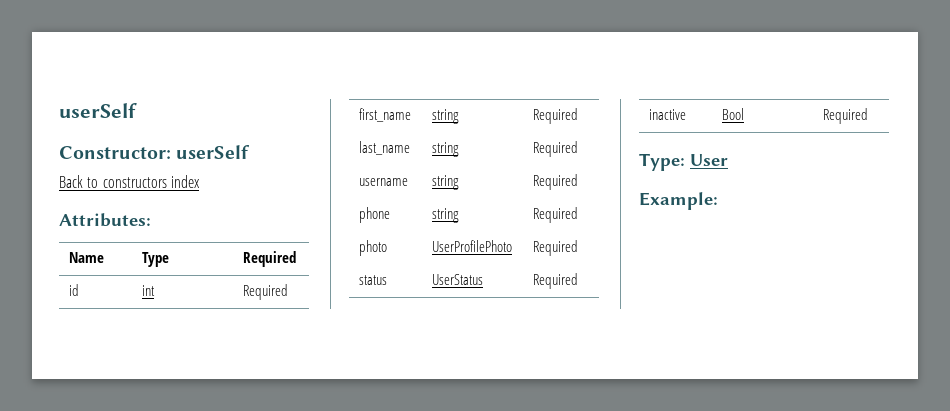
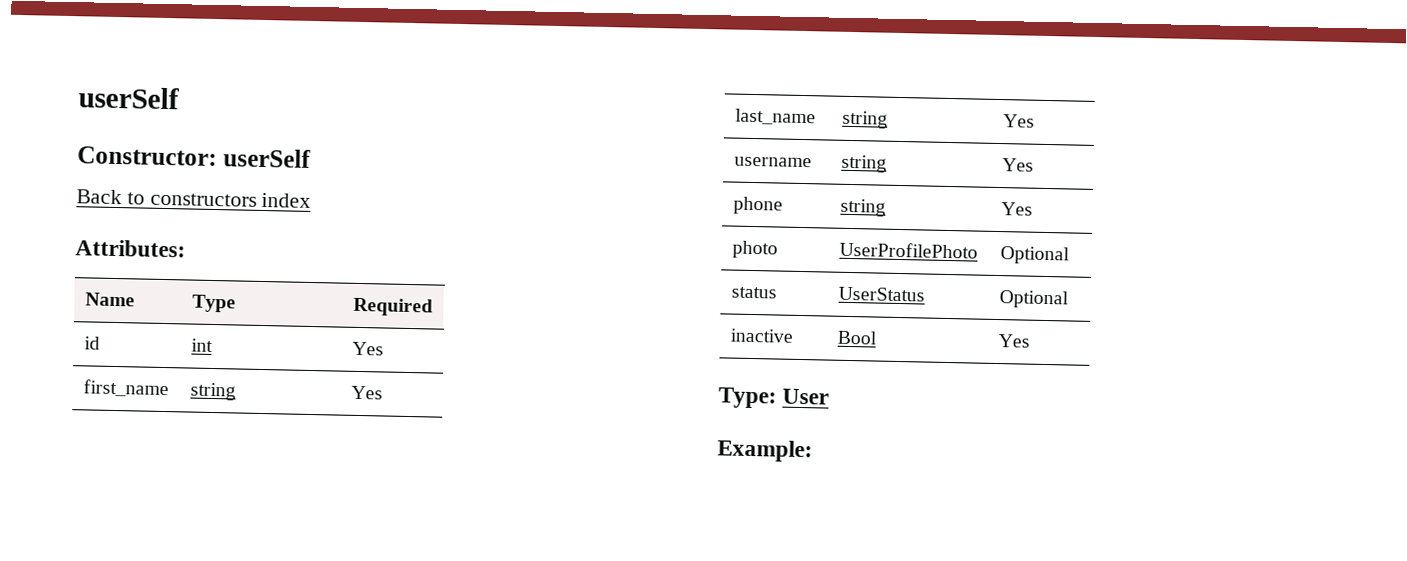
[243,284,289,300] Required -> [351,341,384,356] Yes
[533,108,579,124] Required -> [350,385,383,400] Yes
[533,141,579,157] Required -> [1002,114,1035,128] Yes
[533,174,579,190] Required -> [1001,158,1034,172] Yes
[533,207,579,223] Required -> [1000,202,1033,216] Yes
[533,240,579,256] Required -> [999,246,1070,265] Optional
[533,273,579,289] Required -> [998,290,1069,309] Optional
[823,108,869,124] Required -> [997,334,1030,348] Yes

